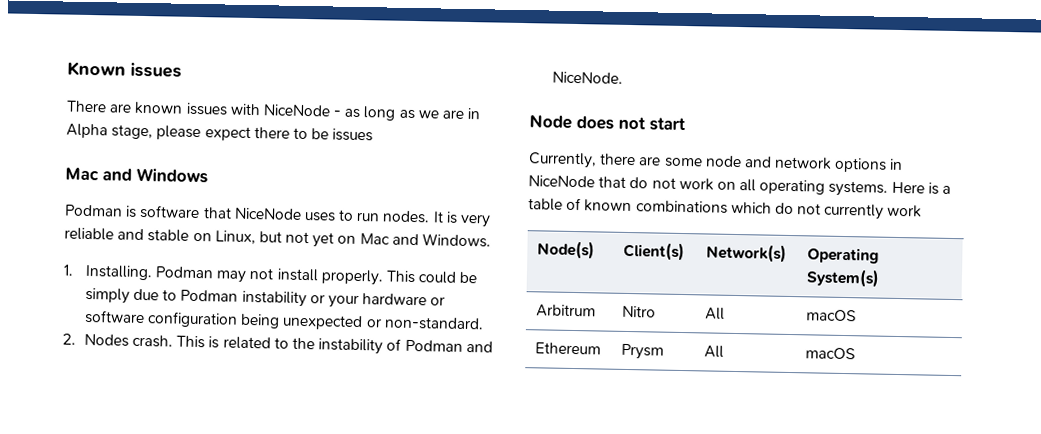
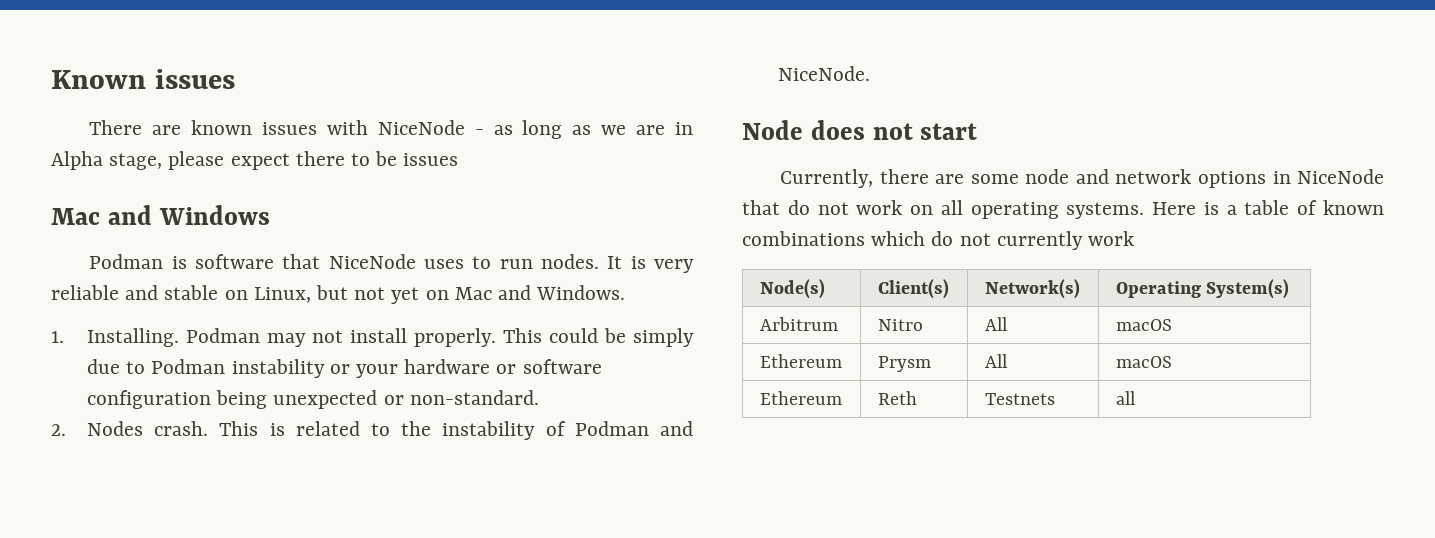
(857, 353) none -> [759,391,842,405] [877,391,917,405] [984,393,1055,405] [1115,391,1136,405] // Ethereum | Reth | Testnets | all

